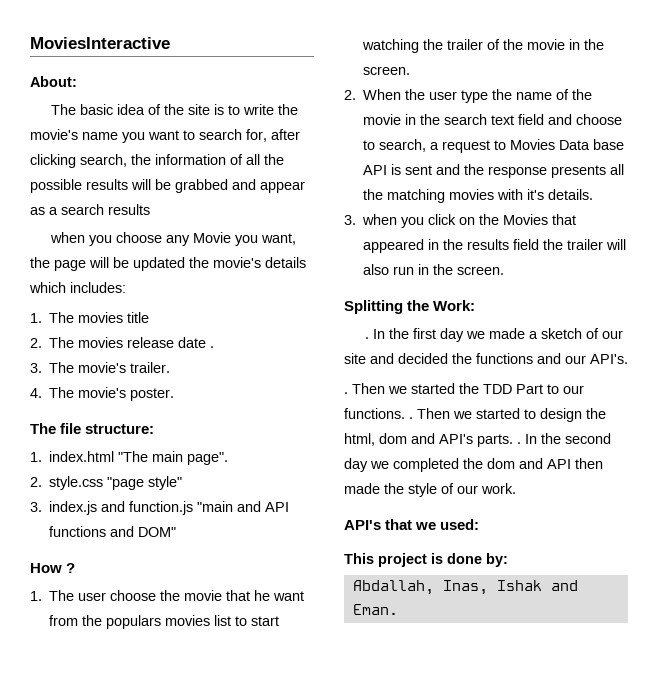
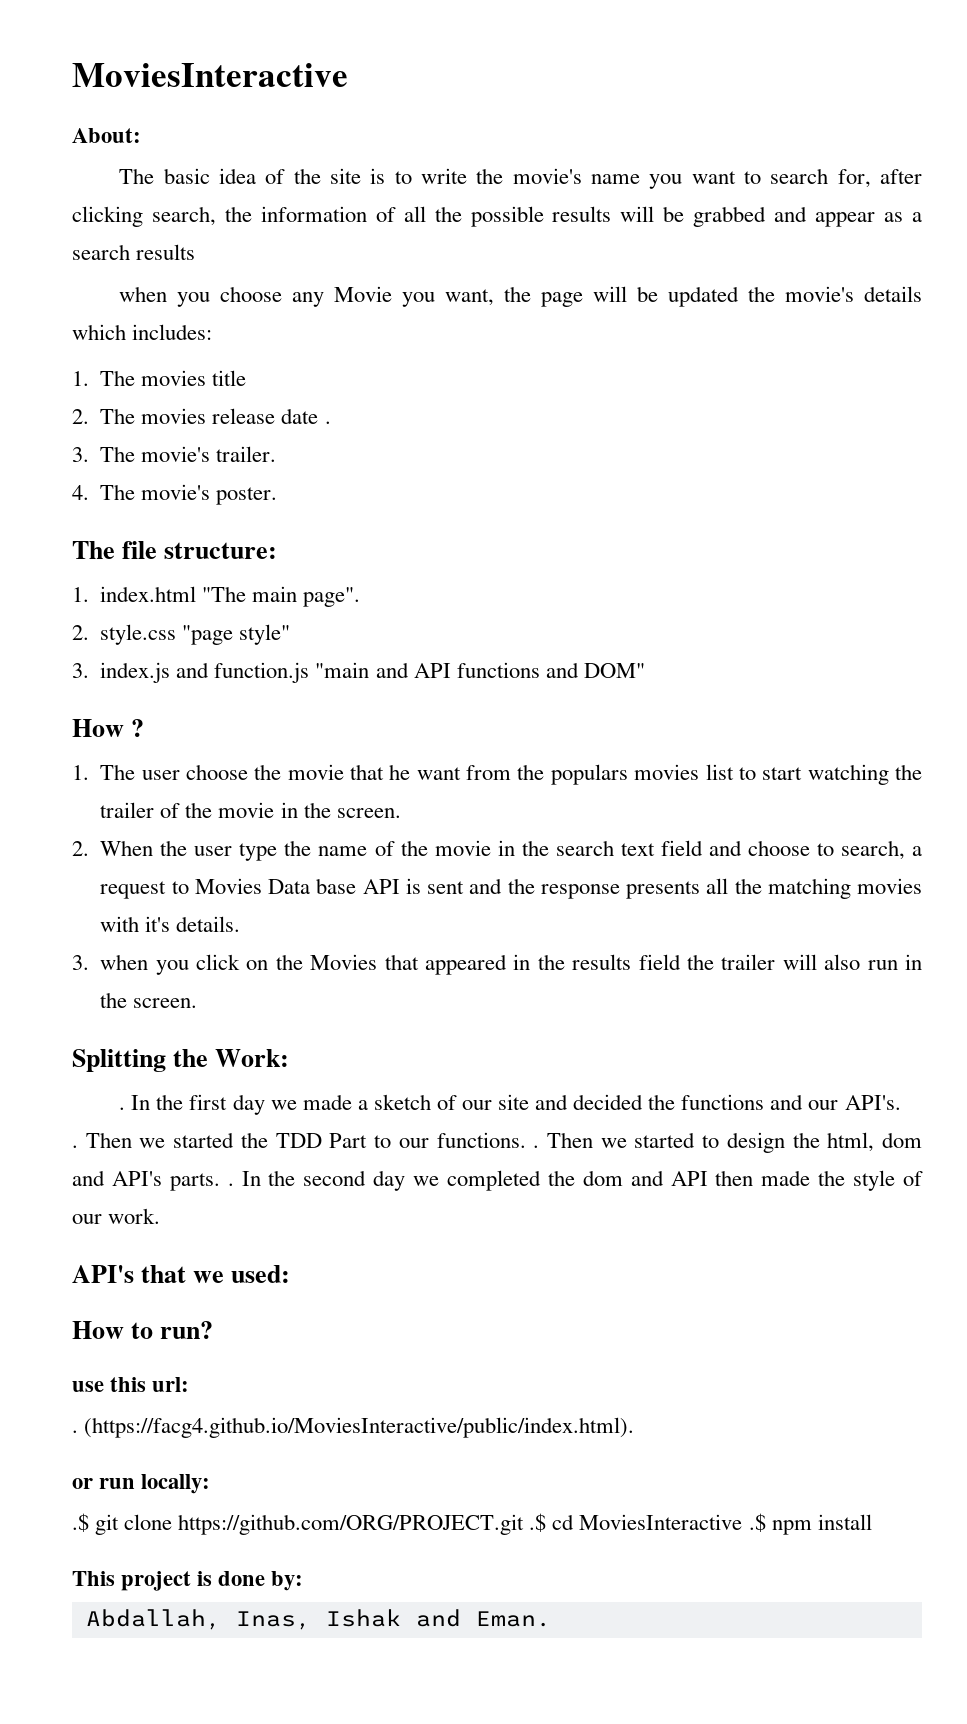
(480, 524) none -> [72,1321,214,1339] [72,1377,190,1392] [72,1417,635,1438] [72,1474,211,1494] [72,1513,872,1535] // How to run? // use this url: // . (https://facg4.github.io/MoviesInteractive/public/index.html). // or run locally: // .$ git clone https://github.com/ORG/PROJECT.git .$ cd MoviesInteractive .$ npm install

